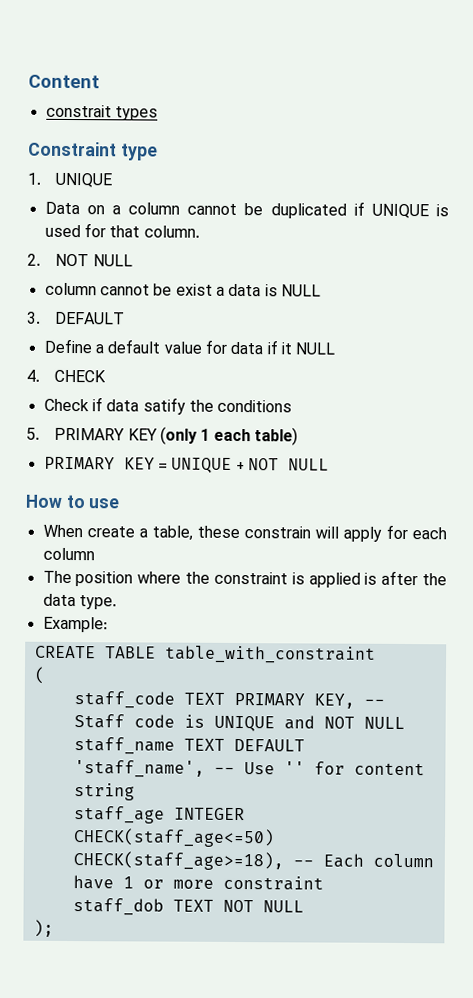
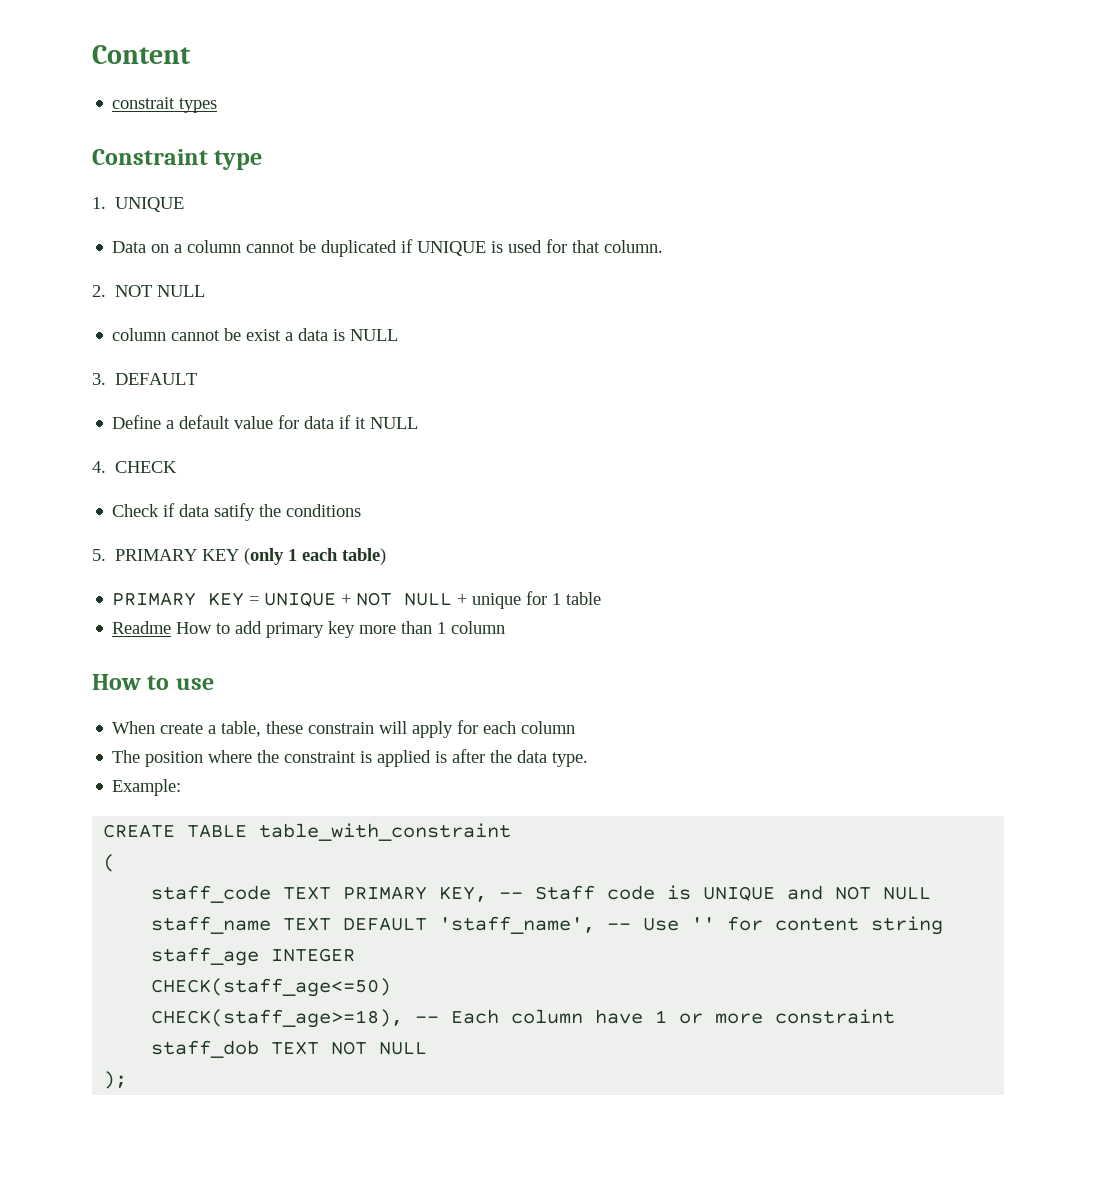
(329, 464) none -> [457,591,602,609] [112,621,506,638] + unique for 1 table // Readme How to add primary key more than 1 column

